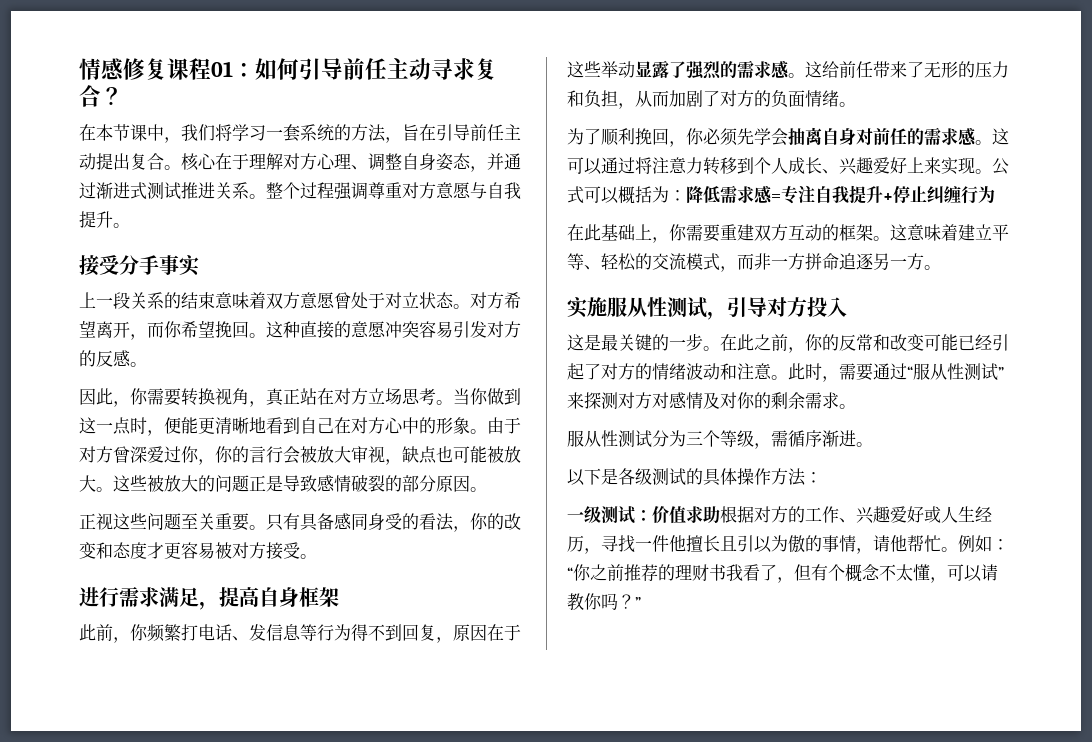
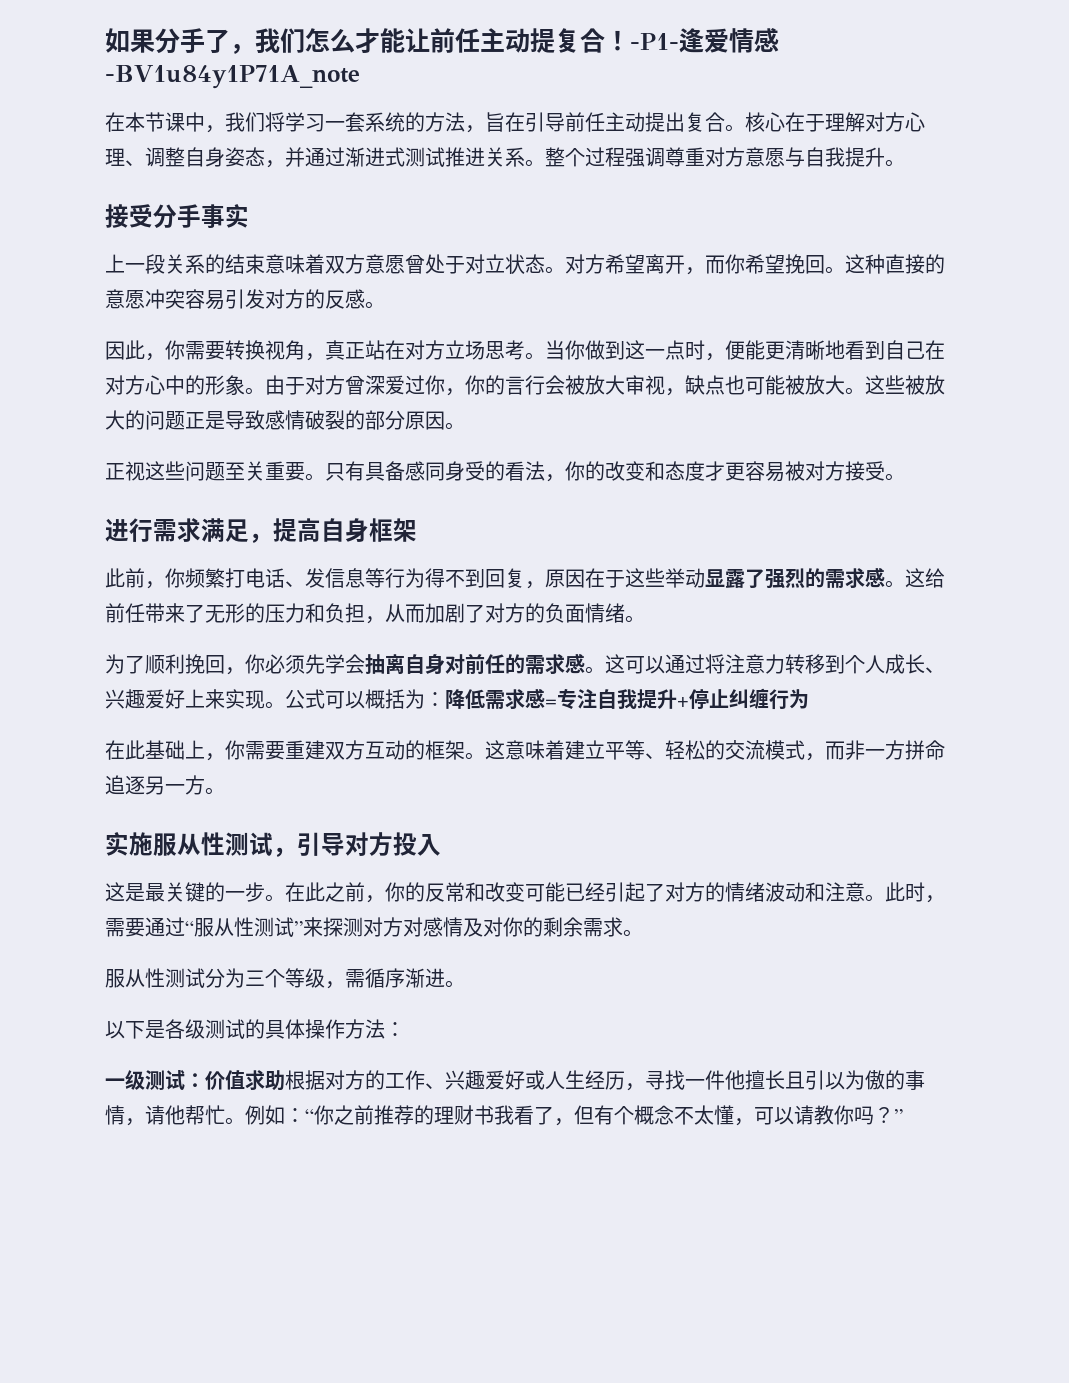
[79,58,497,81] [79,85,123,107] 情感修复课程01：如何引导前任主动寻求复合？ -> [105,28,779,54] [105,65,360,89] 如果分手了，我们怎么才能让前任主动提复合！-P1-逢爱情感-BV1u84y1P71A_note

